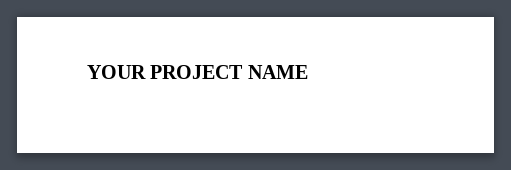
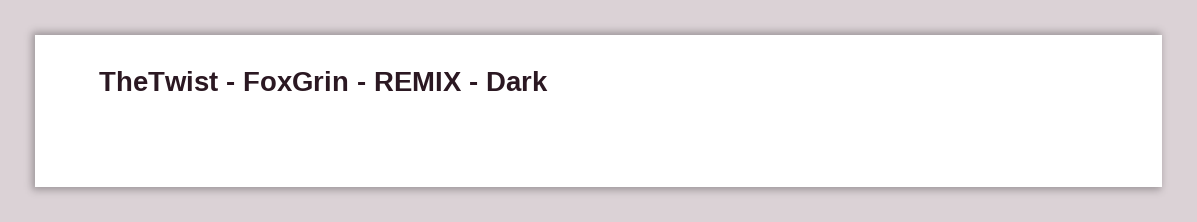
[87,65,308,79] YOUR PROJECT NAME -> [99,71,548,91] TheTwist - FoxGrin - REMIX - Dark

